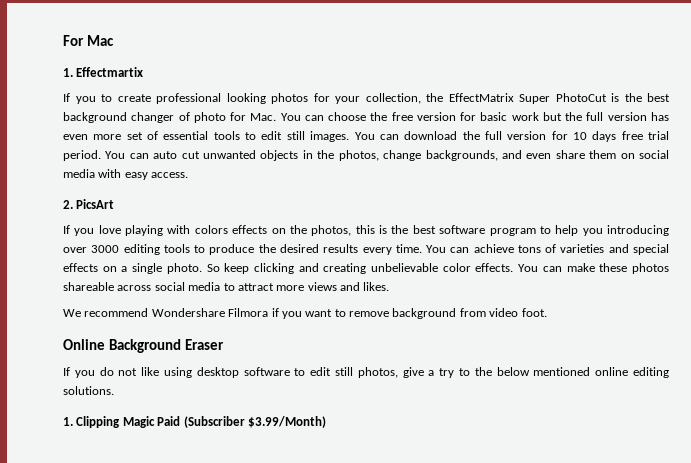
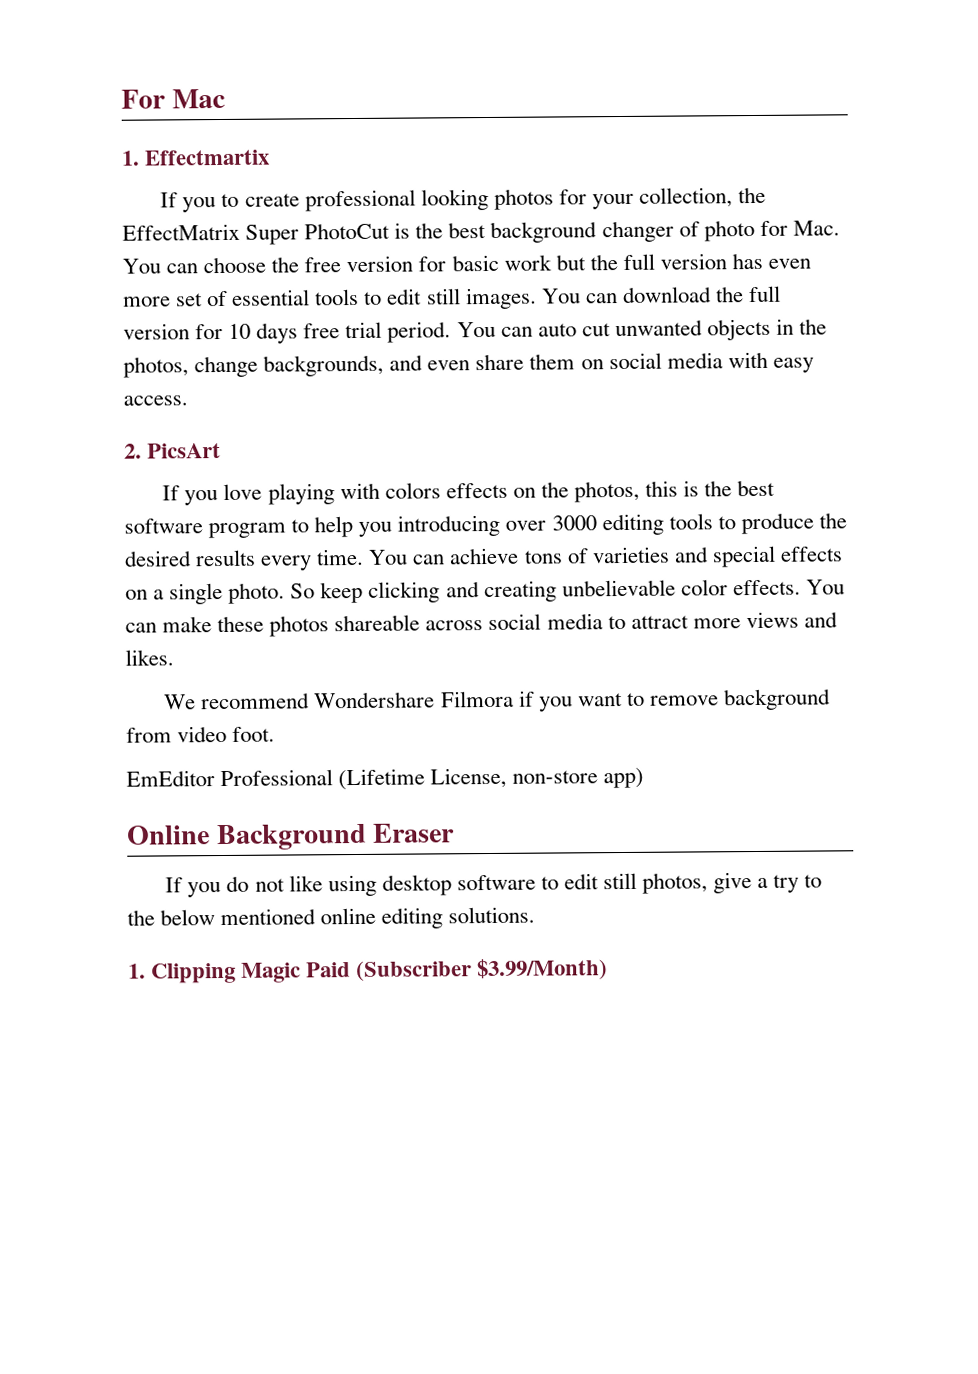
(547, 312) none -> [126,767,645,791] // EmEditor Professional (Lifetime License, non-store app)

